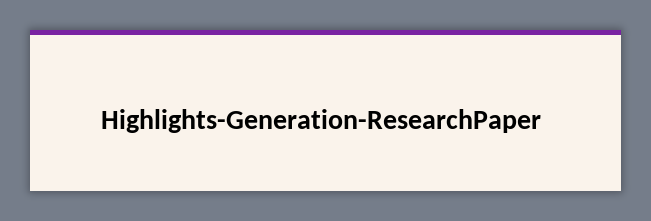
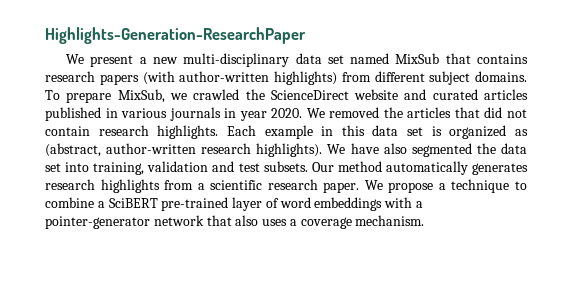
(541, 121) none -> [66,53,529,67] [45,71,527,85] [45,89,528,103] [45,107,528,121] [45,125,528,139] [45,143,527,157] [45,161,528,175] [45,179,527,193] [45,197,424,211] [45,215,425,229] // We present a new multi-disciplinary data set named MixSub that contains research papers (with author-written highlights) from different subject domains. To prepare MixSub, we crawled the ScienceDirect website and curated articles published in various journals in year 2020. We removed the articles that did not contain research highlights. Each example in this data set is organized as (abstract, author-written research highlights). We have also segmented the data set into training, validation and test subsets. Our method automatically generates research highlights from a scientific research paper. We propose a technique to combine a SciBERT pre-trained layer of word embeddings with a pointer-generator network that also uses a coverage mechanism.

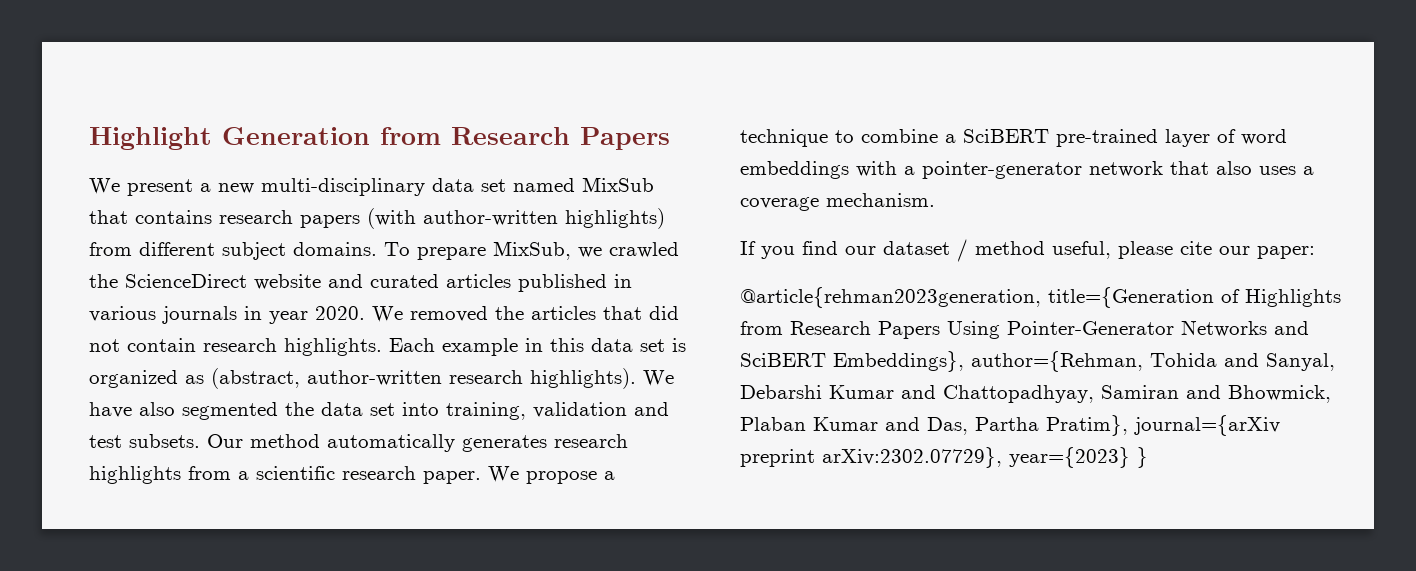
[45,27,306,44] Highlights-Generation-ResearchPaper -> [89,127,670,150] Highlight Generation from Research Papers
(425, 220) none -> [740,239,1315,262] [740,287,1341,308] [740,320,1309,339] [740,351,1335,372] [740,385,1331,403] [740,415,1280,436] [740,447,1148,468] // If you find our dataset / method useful, please cite our paper: // @article{rehman2023generation, title={Generation of Highlights from Research Papers Using Pointer-Generator Networks and SciBERT Embeddings}, author={Rehman, Tohida and Sanyal, Debarshi Kumar and Chattopadhyay, Samiran and Bhowmick, Plaban Kumar and Das, Partha Pratim}, journal={arXiv preprint arXiv:2302.07729}, year={2023} }

